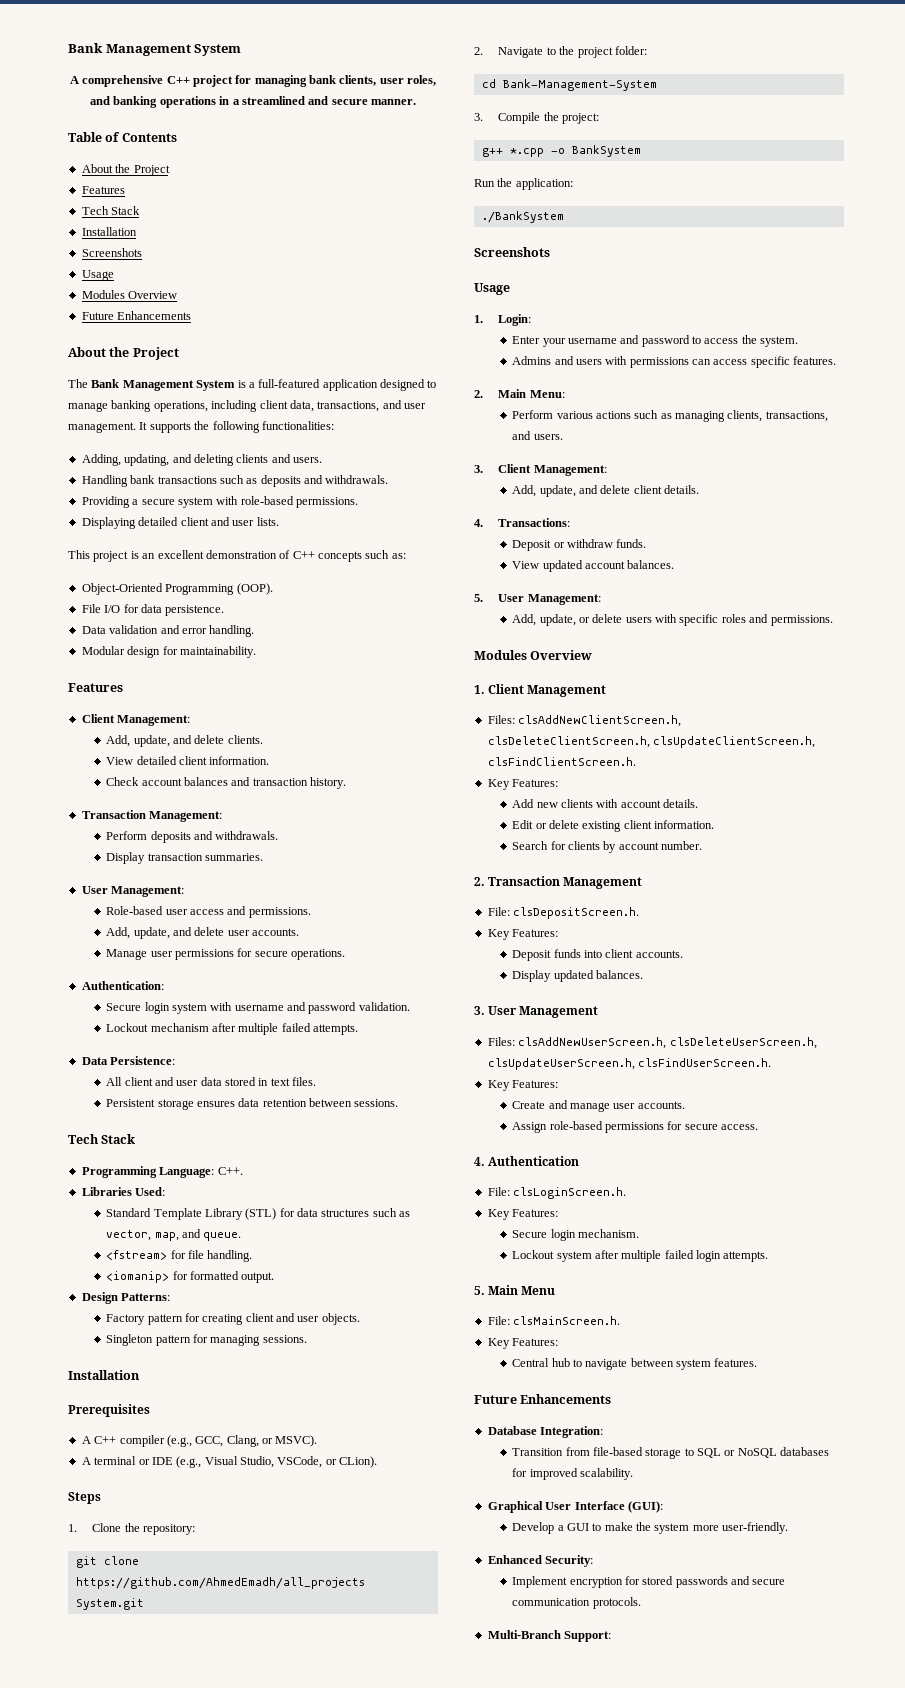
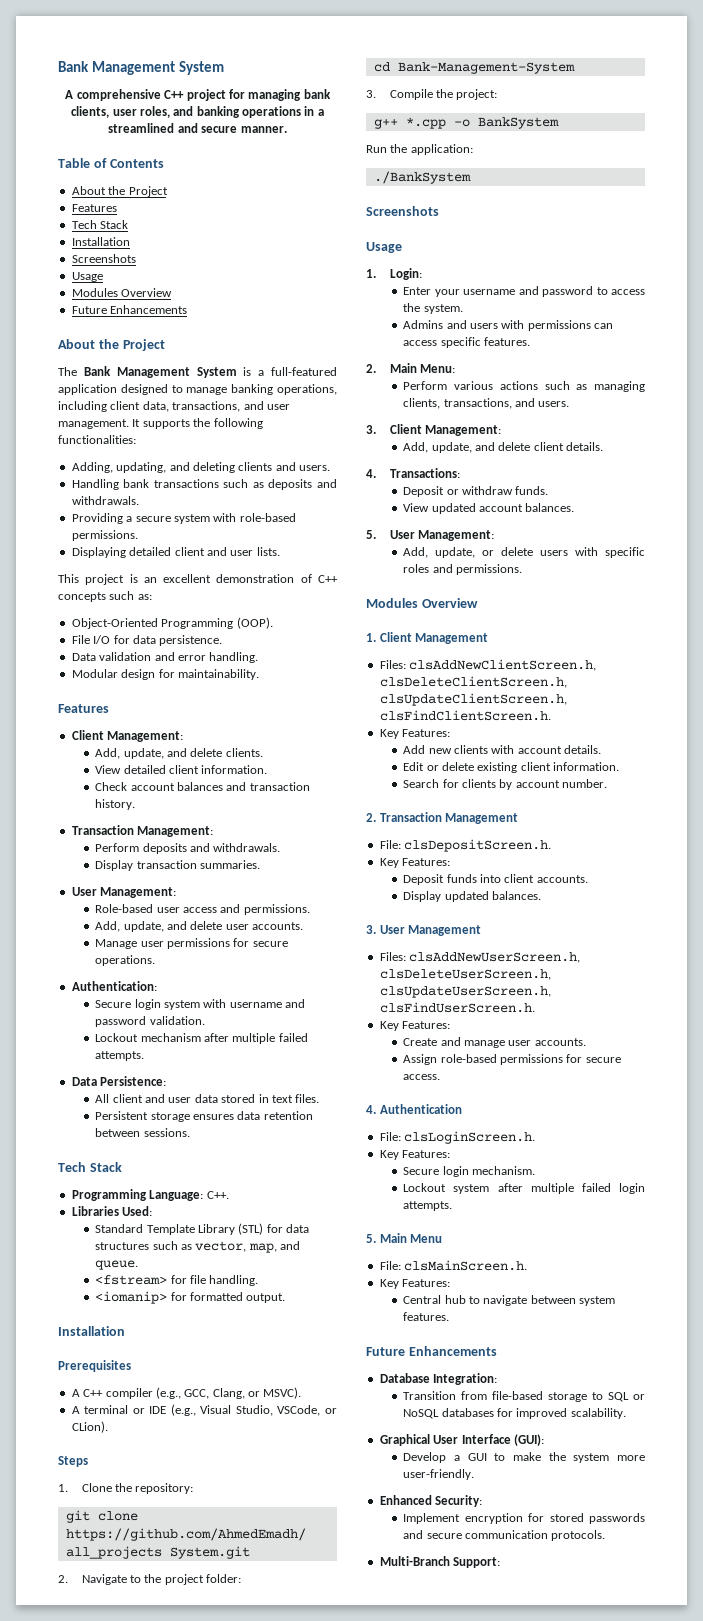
[81,1292,171,1304] [106,1313,360,1325] [106,1334,307,1346] // Design Patterns: // Factory pattern for creating client and user objects. // Singleton pattern for managing sessions. -> (286, 1298) none

